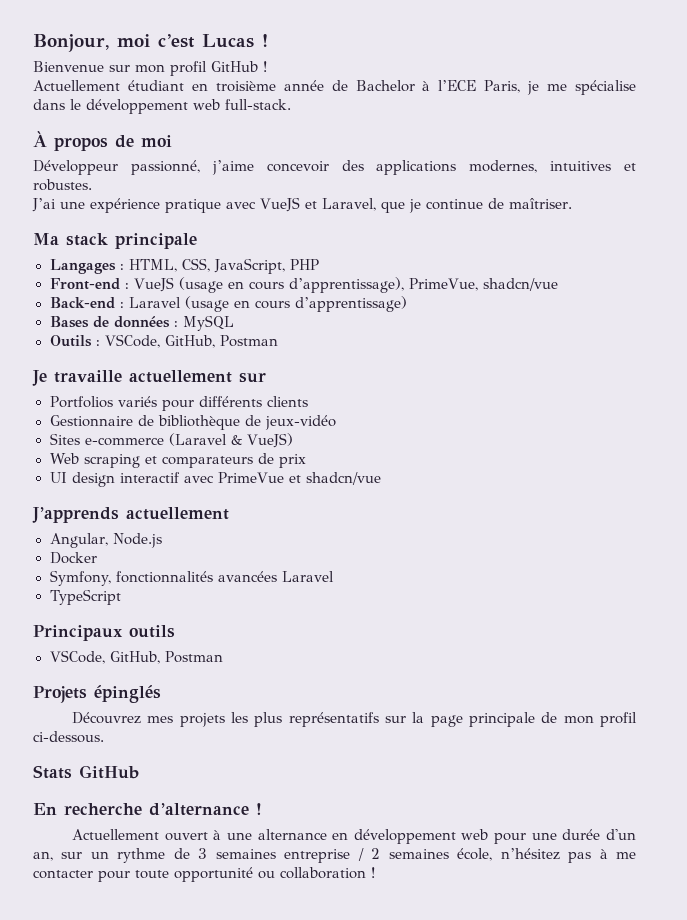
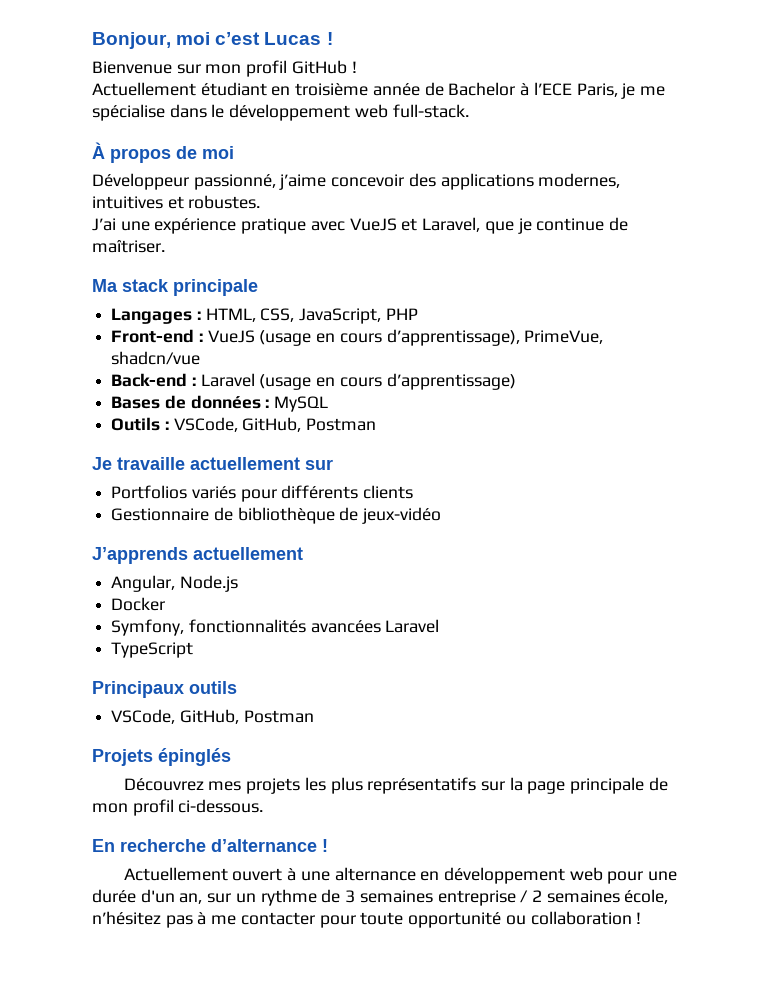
[49,433,293,448] [49,453,307,468] [49,472,381,487] // Sites e-commerce (Laravel & VueJS) // Web scraping et comparateurs de prix // UI design interactif avec PrimeVue et shadcn/vue -> (442, 515) none
[33,765,139,779] // Stats GitHub -> (264, 806) none

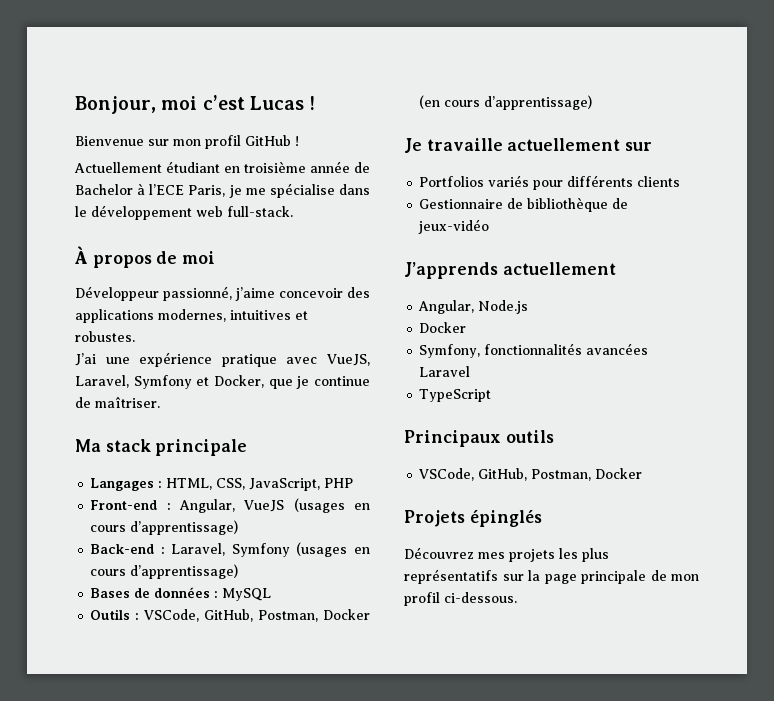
[349,217,481,232] VueJS et Laravel, -> [327,354,370,366] [75,375,264,389] VueJS, Laravel, Symfony et Docker,
[207,329,604,346] [111,351,201,365] VueJS (usage en cours d’apprentissage), PrimeVue, shadcn/vue -> [179,498,370,513] [90,520,239,535] Angular, VueJS (usages en cours d’apprentissage)
[200,373,312,390] Laravel (usage -> [171,542,348,557] Laravel, Symfony (usages
[306,418,377,431] Postman -> [258,609,371,622] [419,95,593,110] Postman, Docker (en cours d’apprentissage)
[243,710,314,723] Postman -> [531,468,643,481] Postman, Docker
[92,839,328,852] [123,867,678,884] [92,889,669,906] [92,911,642,928] // En recherche d’alternance ! // Actuellement ouvert à une alternance en développement web pour une durée d'un an, sur un rythme de 3 semaines entreprise / 2 semaines école, n’hésitez pas à me contacter pour toute opportunité ou collaboration ! -> (517, 597) none

